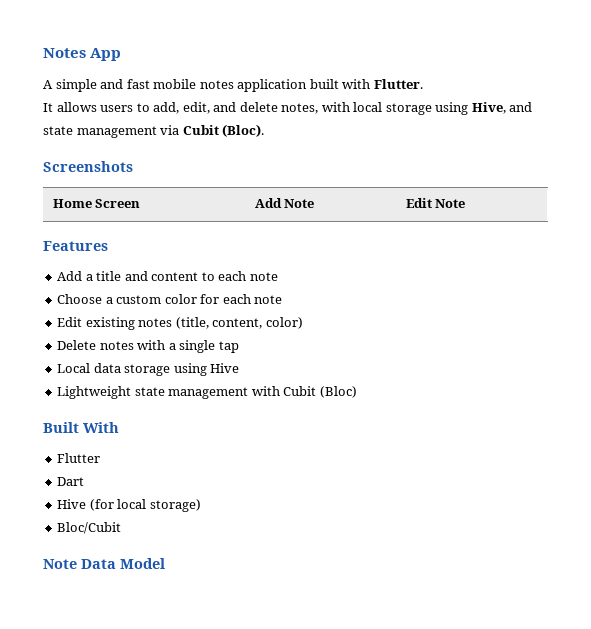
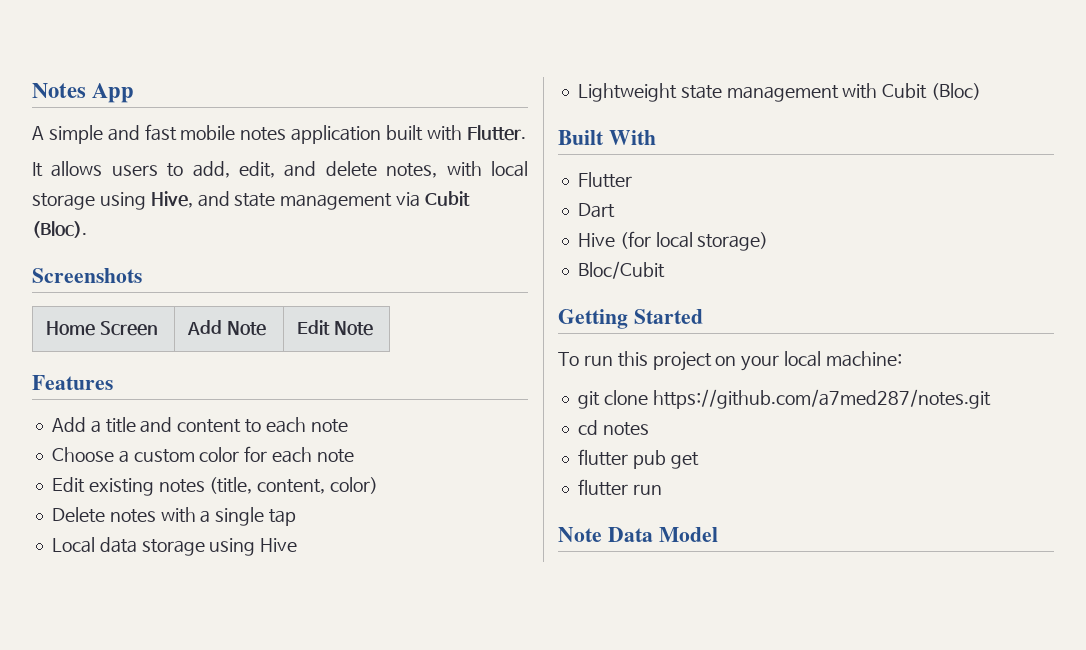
(122, 528) none -> [558,309,703,329] [558,351,903,371] [577,389,991,409] [577,420,649,436] [577,449,699,469] [577,479,662,496] // Getting Started // To run this project on your local machine: // git clone https://github.com/a7med287/notes.git // cd notes // flutter pub get // flutter run

